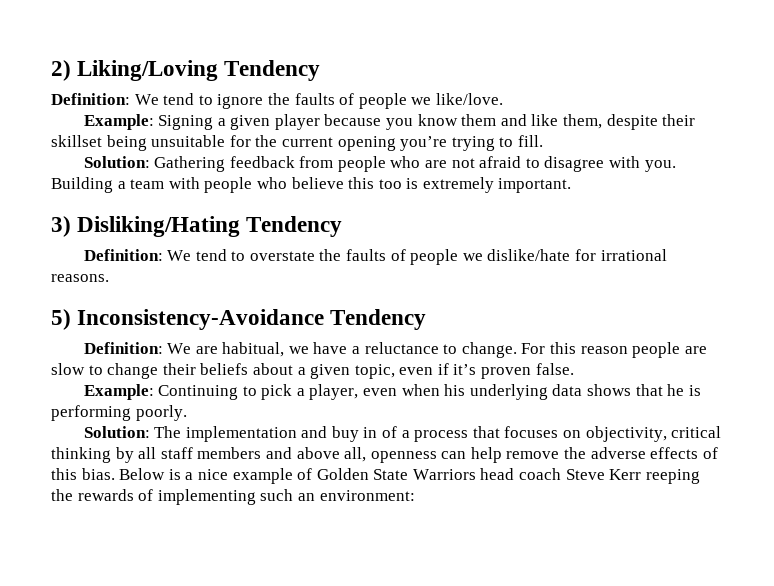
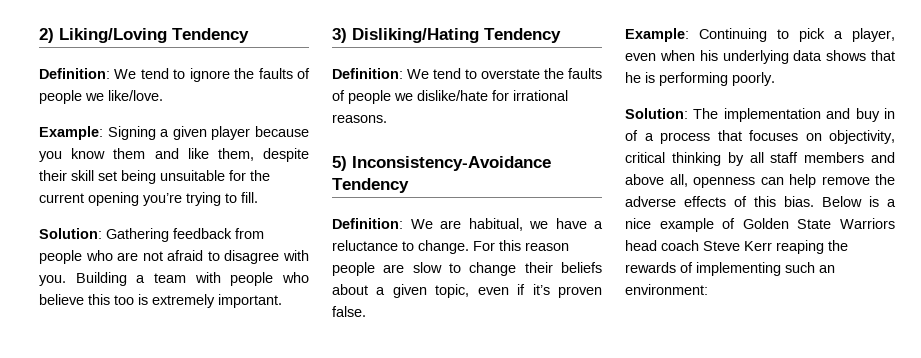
[51,135,102,147] skillset -> [71,170,117,181] skill set
[645,469,700,484] reeping -> [776,240,824,254] reaping

